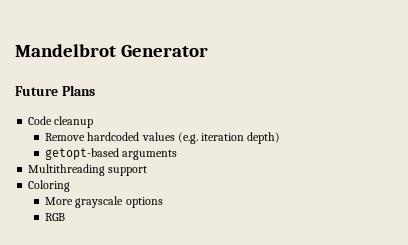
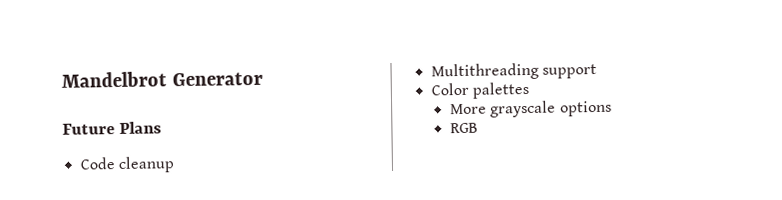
[45,132,281,144] [45,148,178,160] // Remove hardcoded values (e.g. iteration depth) // getopt-based arguments -> (175, 165) none
[28,180,71,192] Coloring -> [430,81,529,99] Color palettes

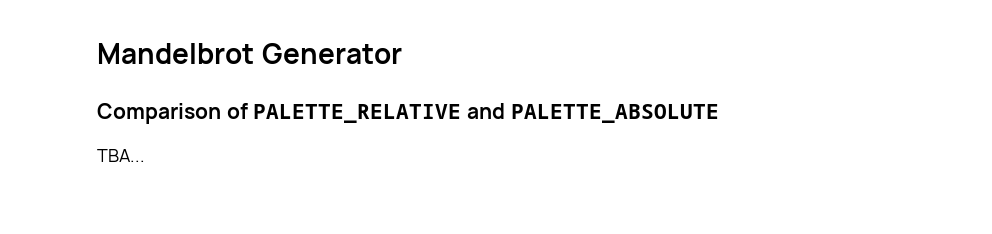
[62,121,163,135] [79,156,175,174] [430,62,597,81] [430,81,529,99] [449,100,612,118] [449,122,478,134] Future Plans // Code cleanup // Multithreading support // Color palettes // More grayscale options // RGB -> [97,103,719,124] [97,149,145,162] Comparison of PALETTE_RELATIVE and PALETTE_ABSOLUTE // TBA...

